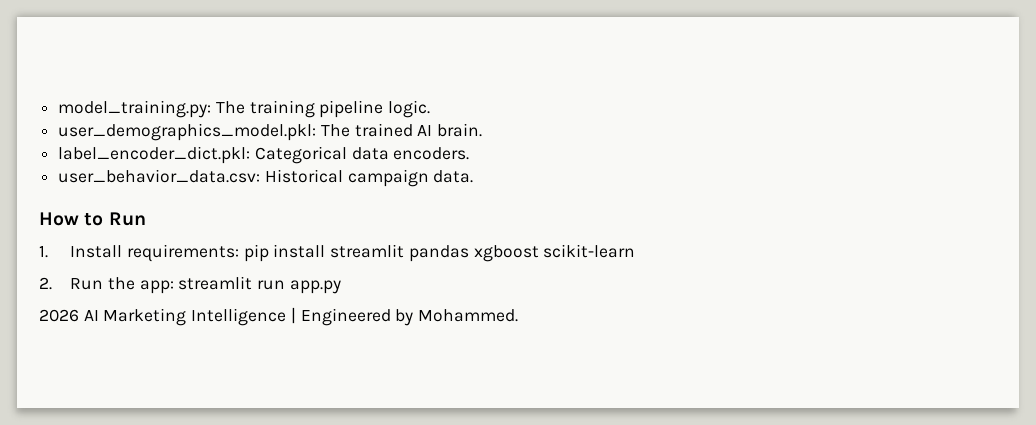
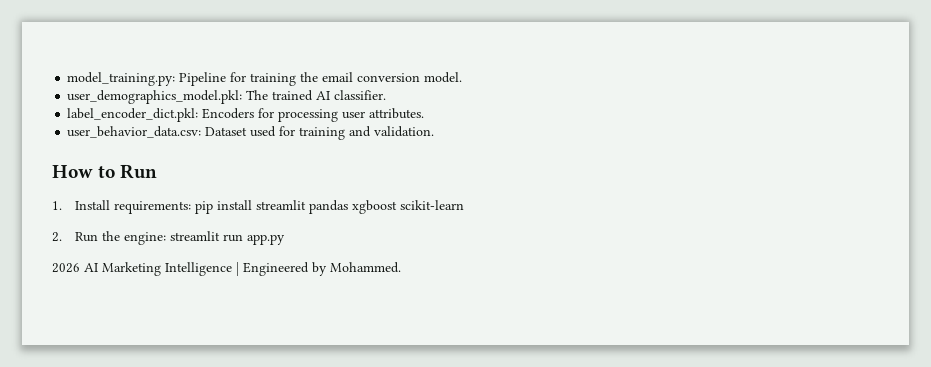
[215,100,431,118] The training pipeline logic. -> [179,72,463,86] Pipeline for training the email conversion model.
[437,123,483,137] brain. -> [334,90,387,100] classifier.
[254,146,470,164] [58,169,474,187] Categorical data encoders. // user_behavior_data.csv: Historical campaign data. -> [202,108,425,122] [67,126,435,140] Encoders for processing user attributes. // user_behavior_data.csv: Dataset used for training and validation.
[139,280,174,294] app: -> [123,232,166,245] engine:

